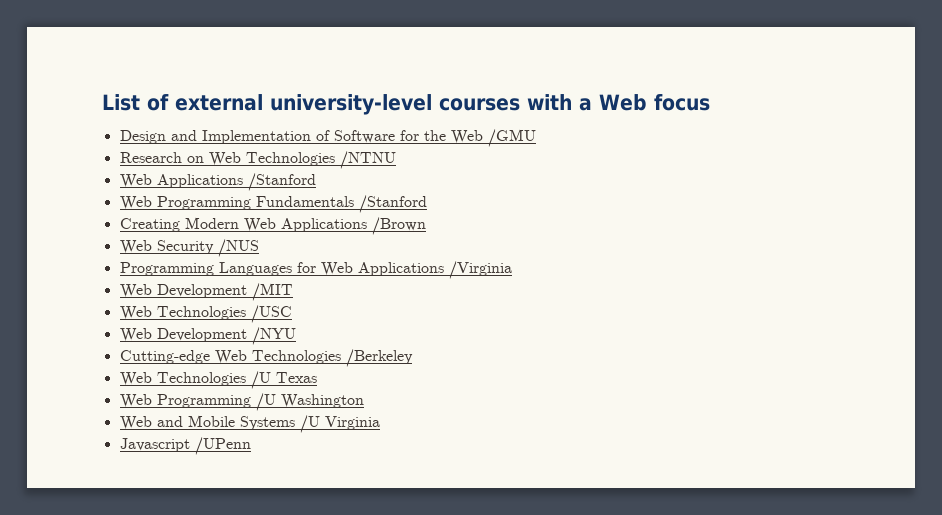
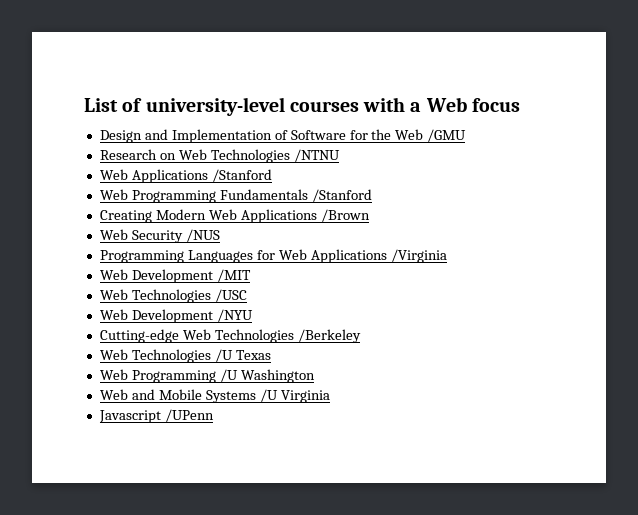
[175,94,263,111] external -> (143, 105) none

